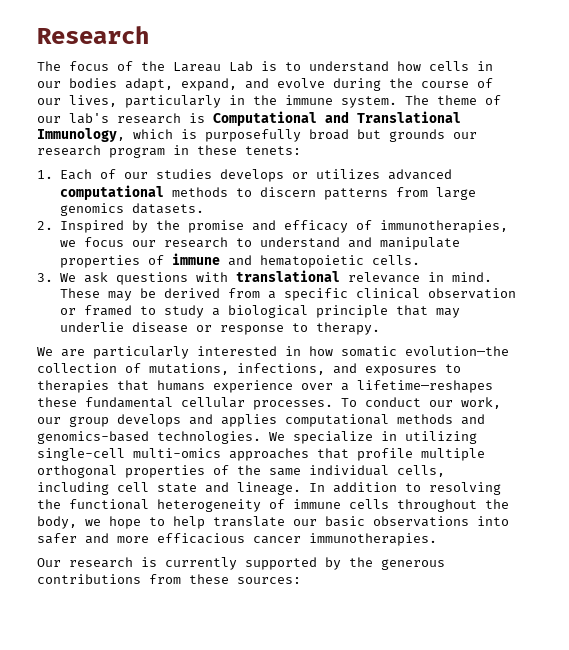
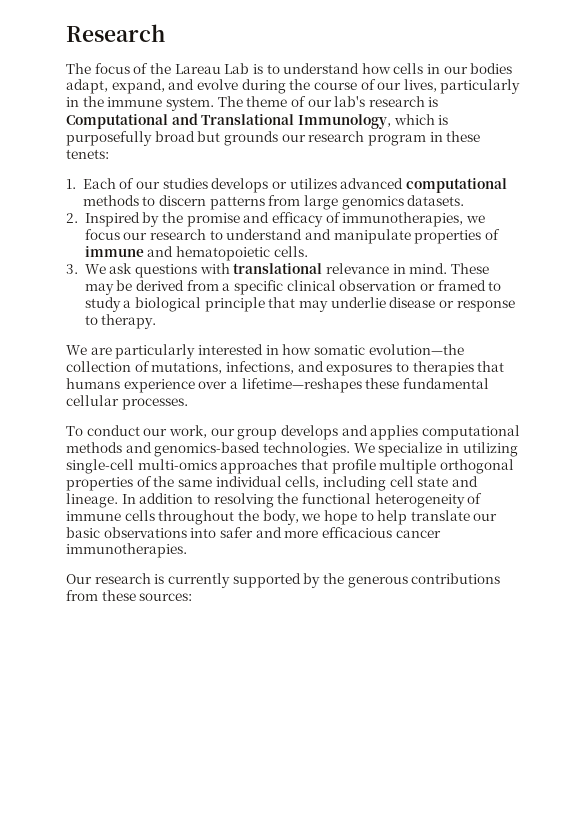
(333, 405) none -> (188, 404) //

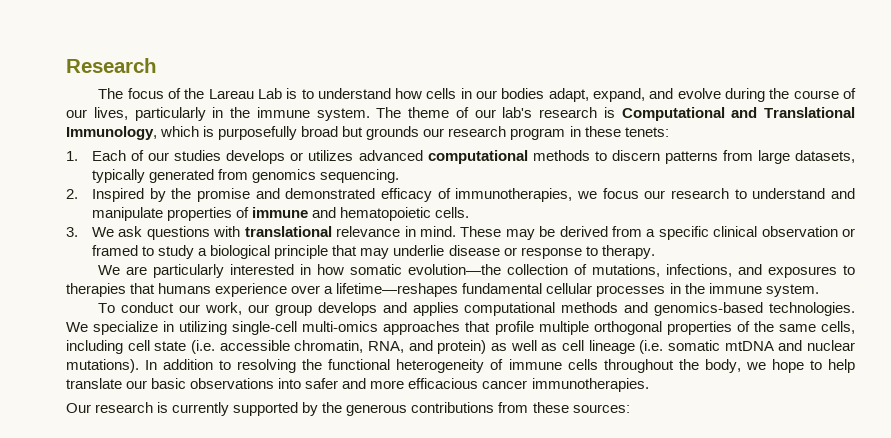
[341,195,465,210] genomics datasets. -> [794,150,855,163] [92,169,400,183] datasets, typically generated from genomics sequencing.
(270, 217) none -> [285,188,376,199] demonstrated
[365,378,400,389] these -> (459, 290) none
[121,398,188,410] processes. -> [596,283,819,297] processes in the immune system.
[215,476,282,487] individual -> (816, 328) none
[451,476,478,487] [66,493,118,508] and lineage. -> [191,340,855,354] [66,359,139,373] (i.e. accessible chromatin, RNA, and protein) as well as cell lineage (i.e. somatic mtDNA and nuclear mutations).

